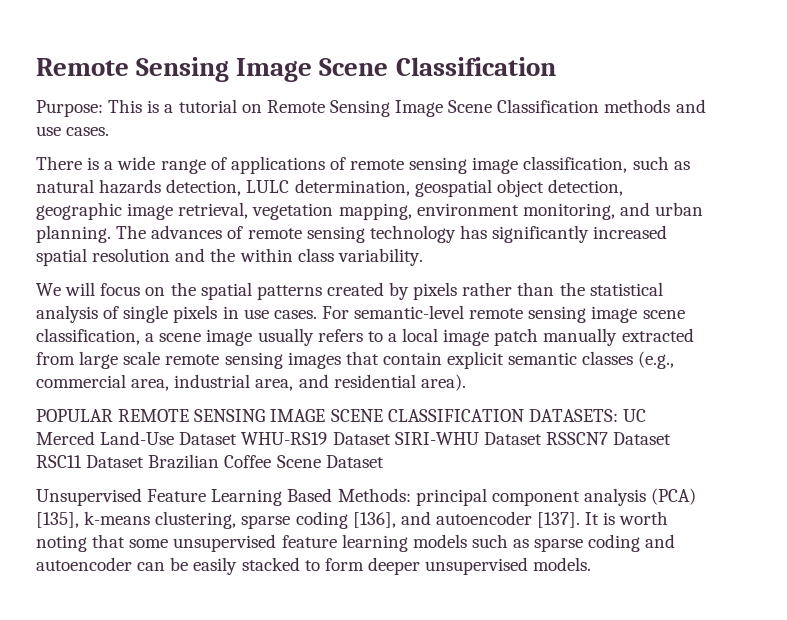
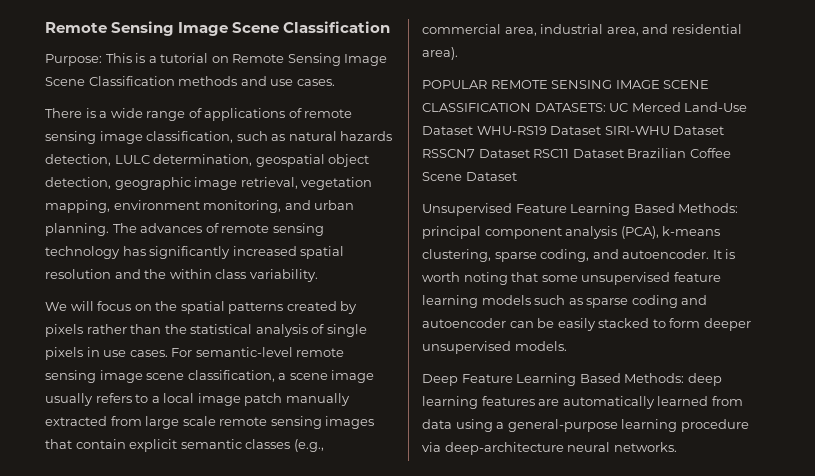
[651,488,697,505] [36,512,79,528] (PCA) [135], -> [620,226,659,239] (PCA),
[295,511,581,529] coding [136], and autoencoder [137]. -> [540,249,710,262] coding, and autoencoder.
(592, 564) none -> [422,373,722,386] [422,396,743,409] [422,419,749,432] [422,442,677,455] // Deep Feature Learning Based Methods: deep learning features are automatically learned from data using a general-purpose learning procedure via deep-architecture neural networks.

